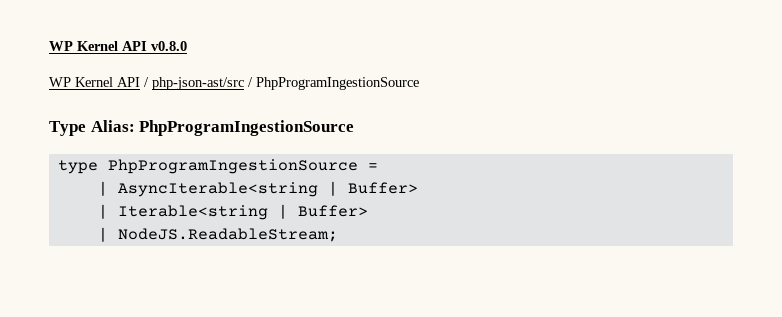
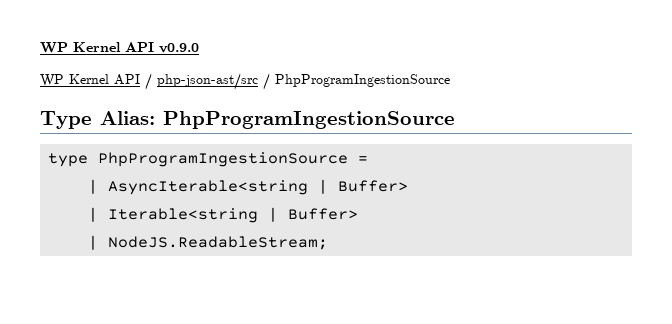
[49,41,187,51] WP Kernel API v0.8.0 -> [40,42,199,53] WP Kernel API v0.9.0

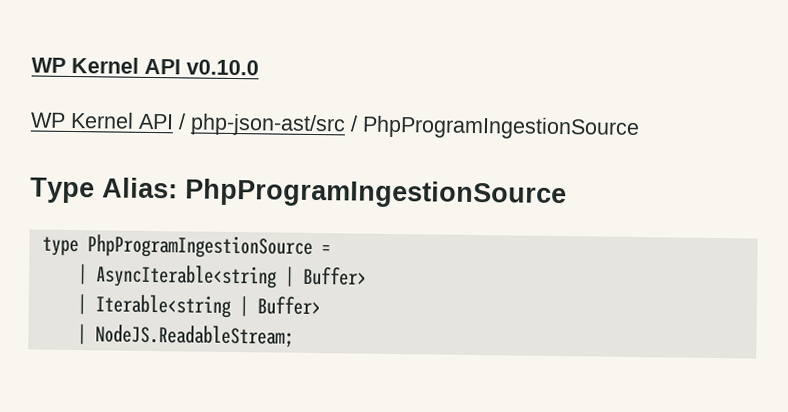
[40,42,199,53] WP Kernel API v0.9.0 -> [31,56,259,76] WP Kernel API v0.10.0

